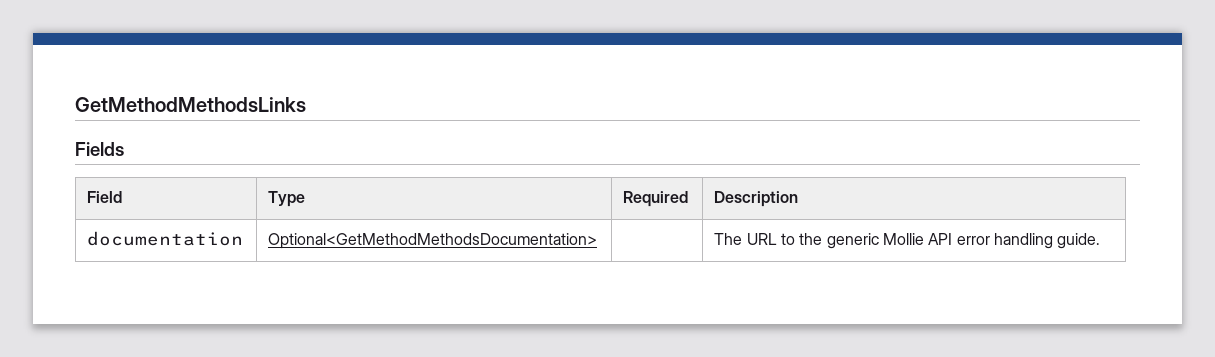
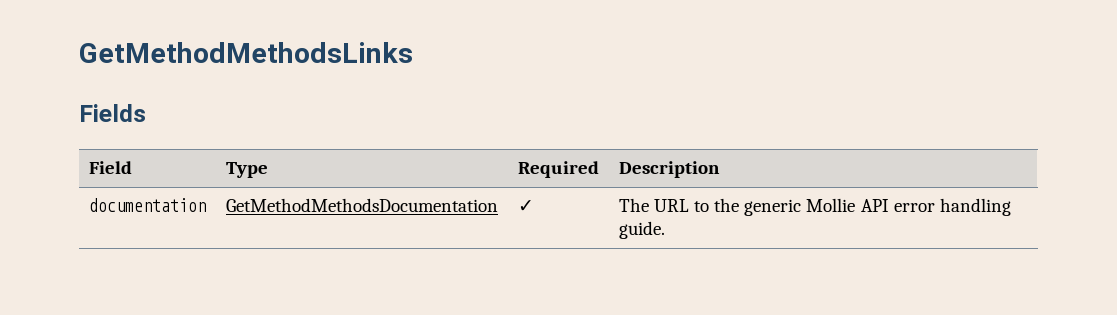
[268,233,598,249] Optional<GetMethodMethodsDocumentation> | -> [225,198,498,212] [517,200,534,212] GetMethodMethodsDocumentation | ✓

